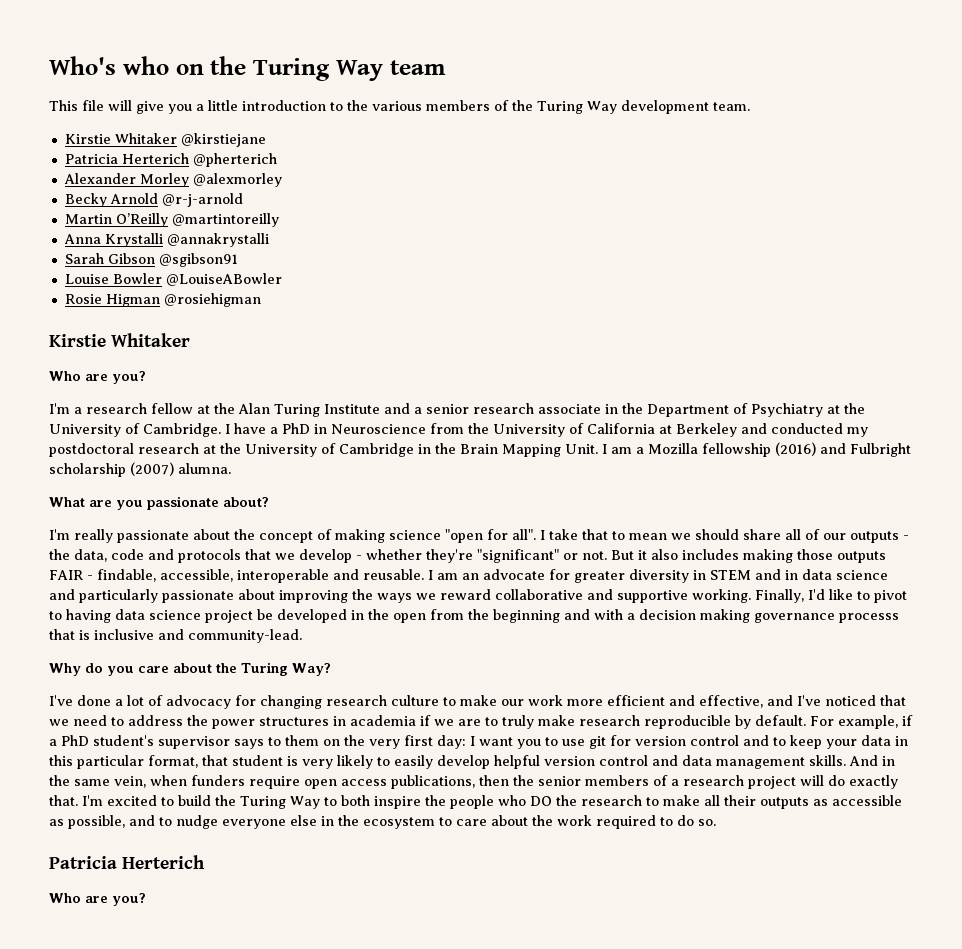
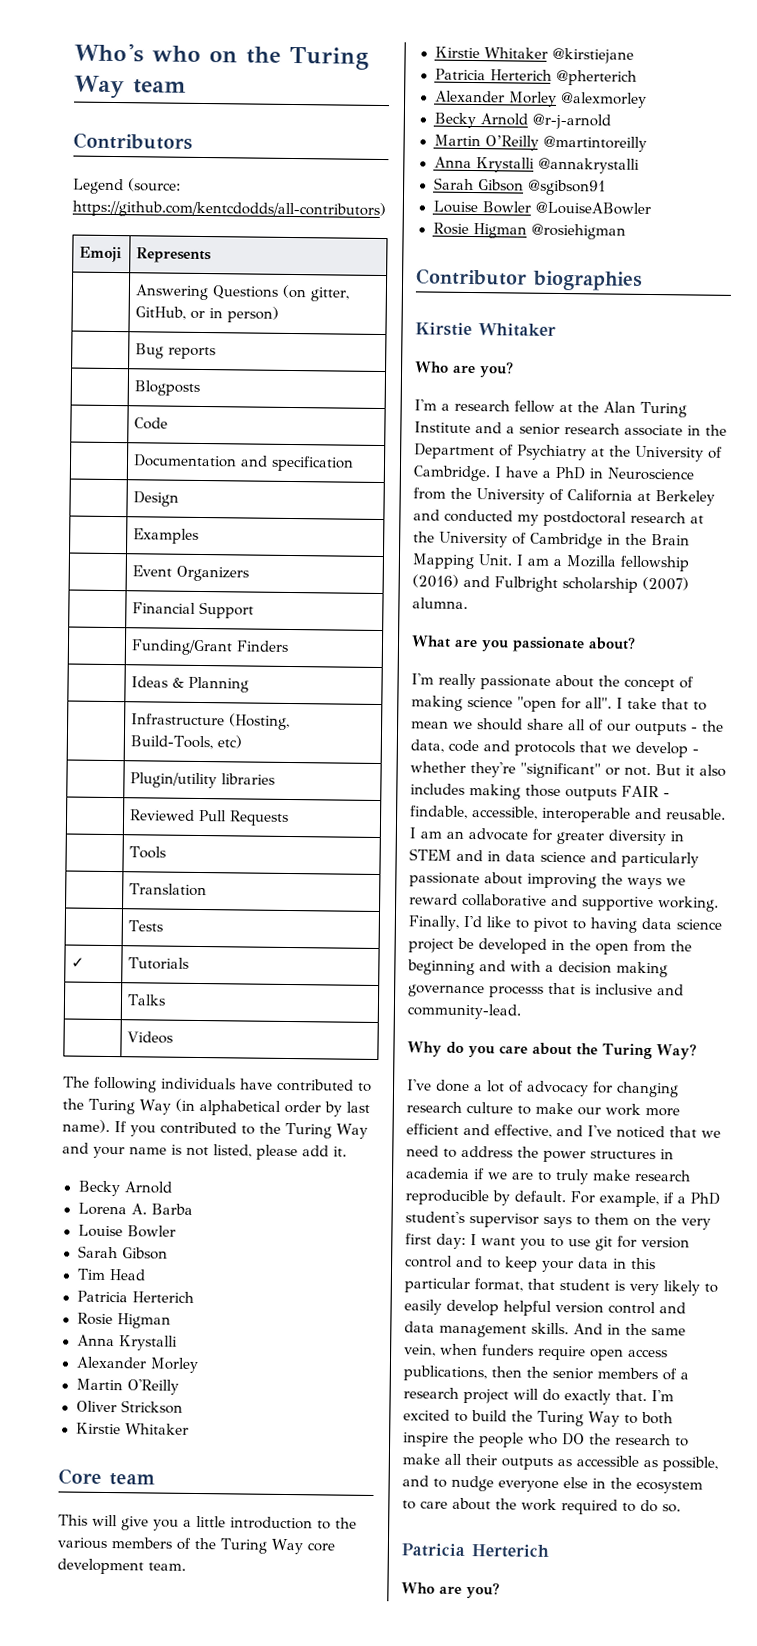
(446, 67) none -> [73,132,193,150] [73,178,181,195] [72,199,386,220] [79,246,123,263] [136,247,213,264] [135,284,350,302] [135,306,280,323] [135,343,217,360] [134,380,201,396] [134,417,169,430] [133,454,355,472] [133,491,180,507] [133,528,200,544] [132,565,250,582] [132,601,255,619] [131,639,290,656] [131,676,250,693] [131,713,291,731] [130,735,243,750] [130,772,276,789] [130,809,290,827] [129,846,167,859] [129,883,208,897] [128,920,164,932] [71,957,86,968] [128,957,190,970] [127,994,167,1006] [127,1031,174,1044] [63,1076,372,1093] [62,1098,370,1117] [62,1119,368,1139] [62,1142,347,1161] [77,1180,172,1197] [77,1202,193,1216] [77,1224,176,1238] [77,1245,168,1260] [76,1268,145,1281] [76,1290,194,1303] [76,1312,171,1329] [76,1334,178,1351] [75,1356,199,1374] [75,1378,179,1395] [75,1400,183,1414] [75,1422,189,1435] [58,1468,155,1486] // Contributors // Legend (source: https://github.com/kentcdodds/all-contributors) // Emoji | Represents // | Answering Questions (on gitter, GitHub, or in person) // | Bug reports // | Blogposts // | Code // | Documentation and specification // | Design // | Examples // | Event Organizers // | Financial Support // | Funding/Grant Finders // | Ideas & Planning // | Infrastructure (Hosting, Build-Tools, etc) // | Plugin/utility libraries // | Reviewed Pull Requests // | Tools // | Translation // | Tests // ✓ | Tutorials // | Talks // | Videos // The following individuals have contributed to the Turing Way (in alphabetical order by last name). If you contributed to the Turing Way and your name is not listed, please add it. // Becky Arnold // Lorena A. Barba // Louise Bowler // Sarah Gibson // Tim Head // Patricia Herterich // Rosie Higman // Anna Krystalli // Alexander Morley // Martin O'Reilly // Oliver Strickson // Kirstie Whitaker // Core team
[82,100,104,111] file -> (88, 1520) none
(617, 107) none -> [306,1542,335,1552] core
(261, 300) none -> [416,268,643,291] // Contributor biographies

